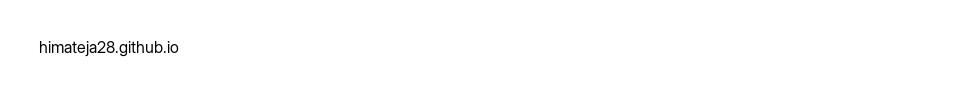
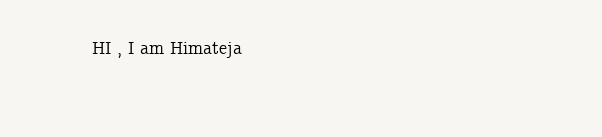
[39,41,179,57] himateja28.github.io -> [92,42,242,58] HI , I am Himateja

